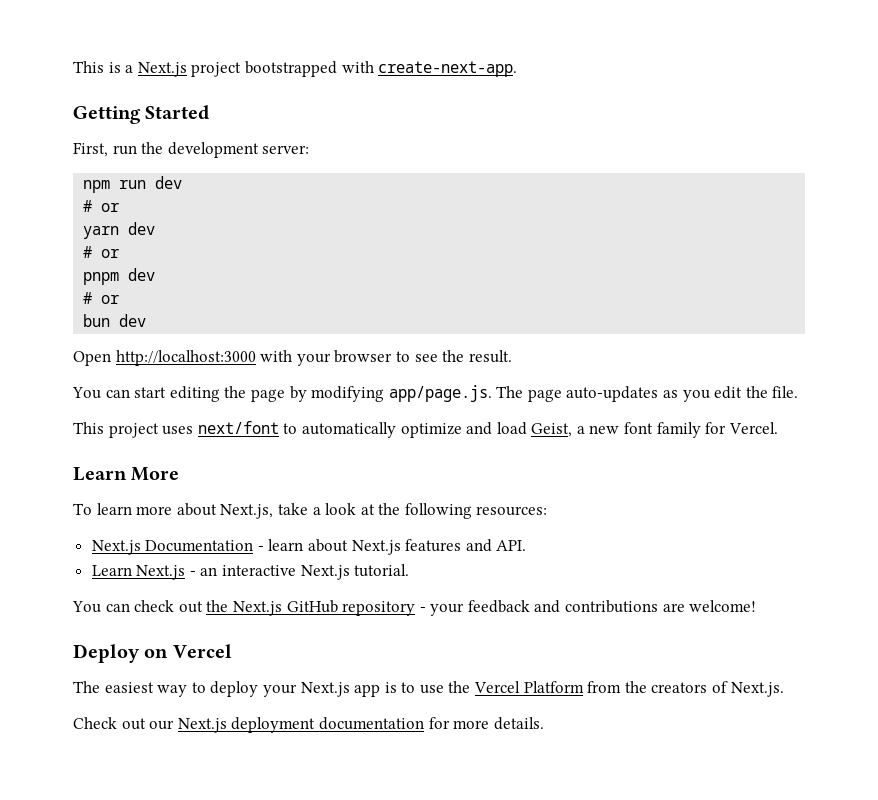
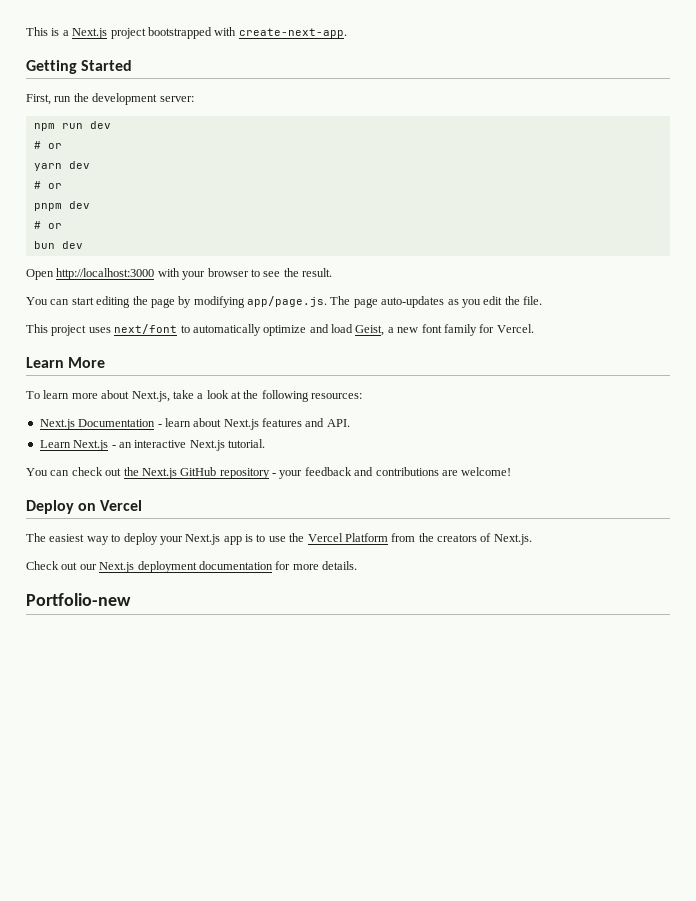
(544, 723) none -> [26,593,131,606] // Portfolio-new

